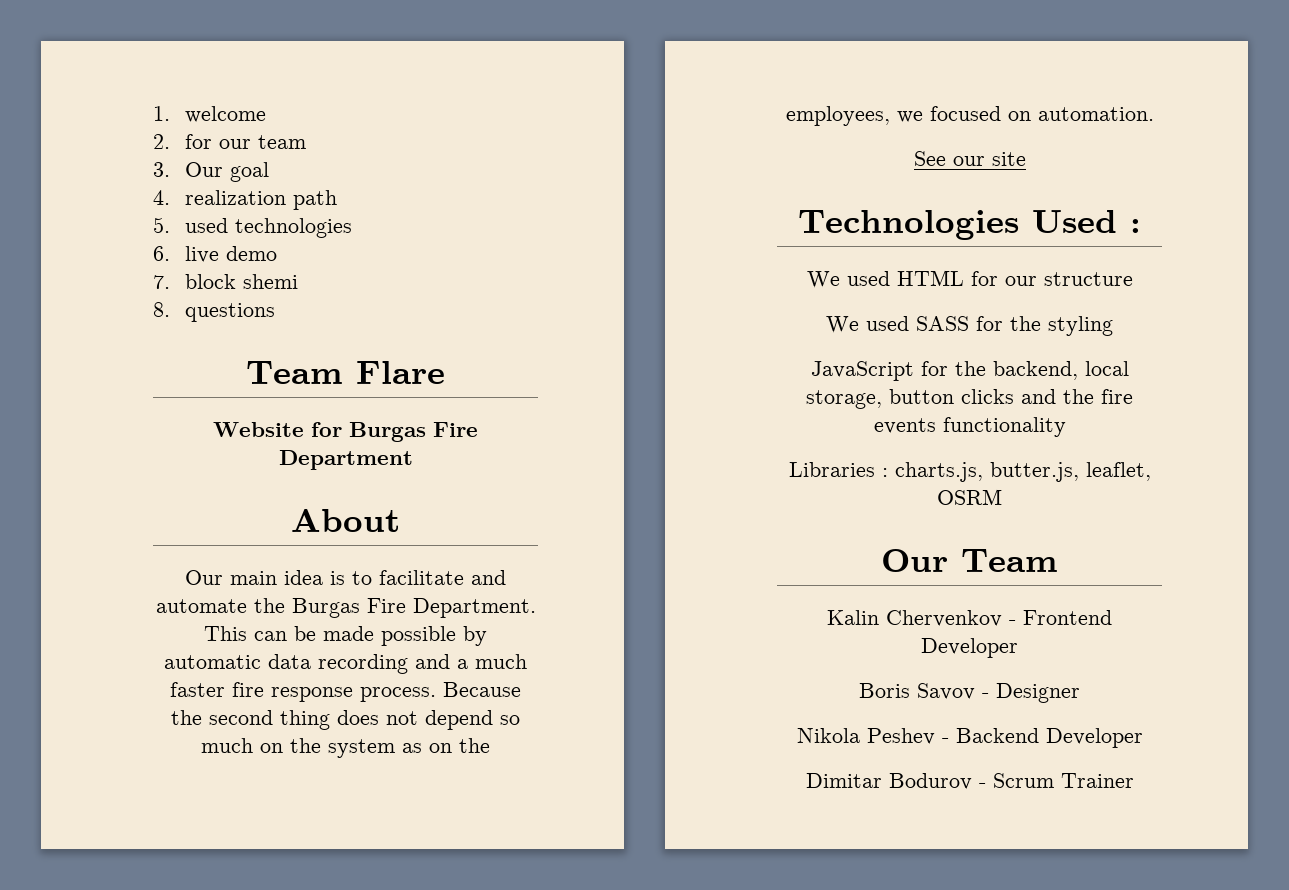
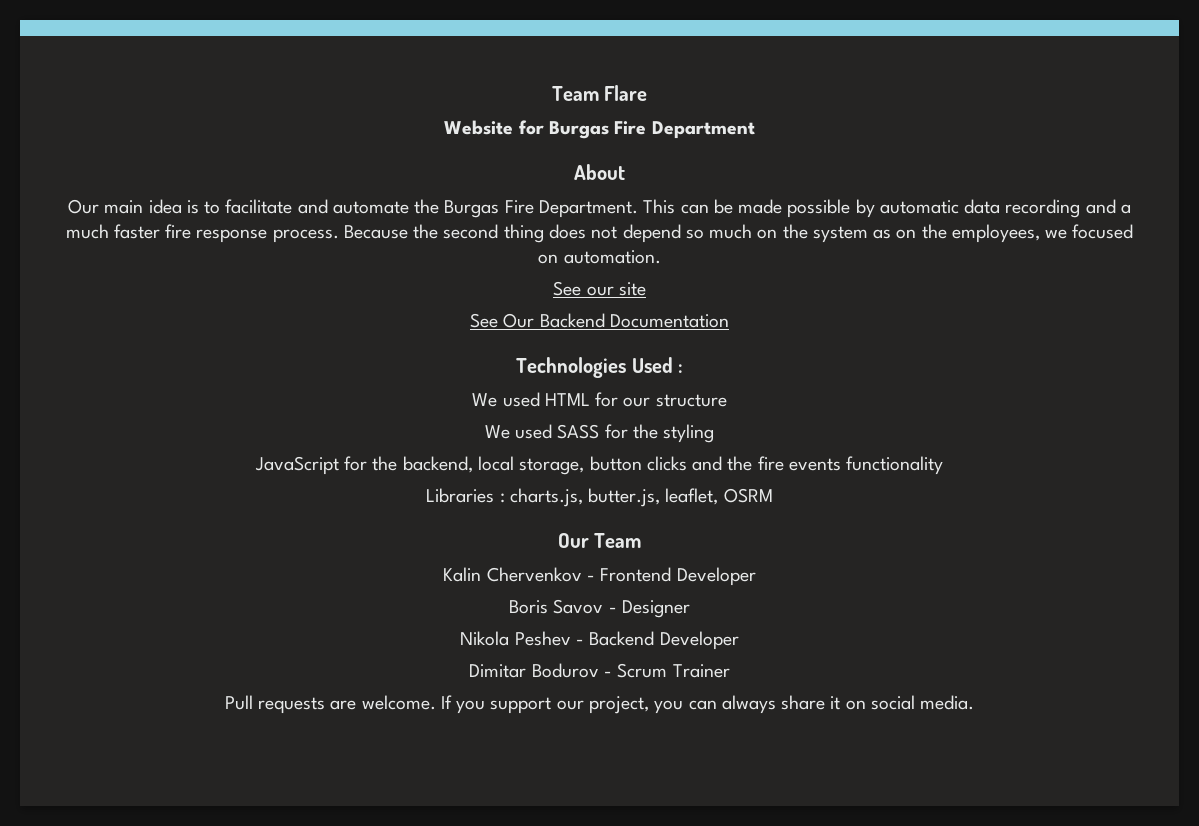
[153,106,266,123] [153,134,306,149] [153,162,269,182] [153,190,337,210] [153,217,352,238] [153,246,277,263] [153,274,298,289] [153,302,275,322] 1. welcome // 2. for our team // 3. Our goal // 4. realization path // 5. used technologies // 6. live demo // 7. block shemi // 8. questions // -> (551, 93) none
(1026, 159) none -> [470,313,729,328] // See Our Backend Documentation
(1134, 780) none -> [224,695,975,714] // Pull requests are welcome. If you support our project, you can always share it on social media.

